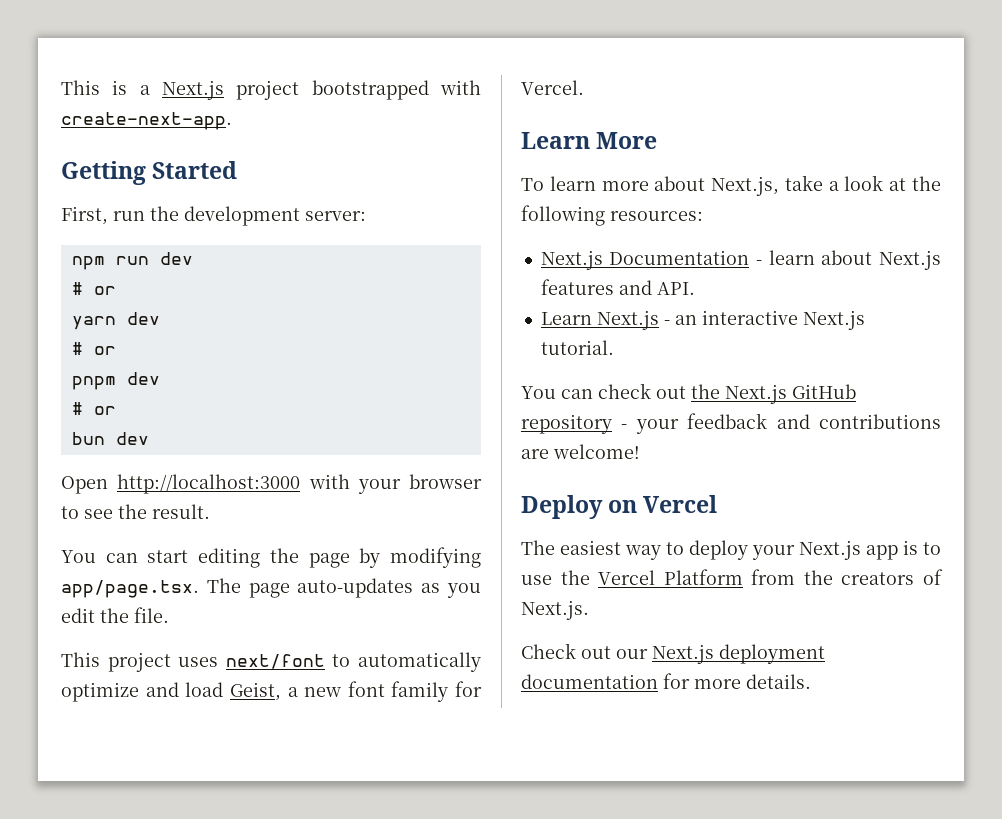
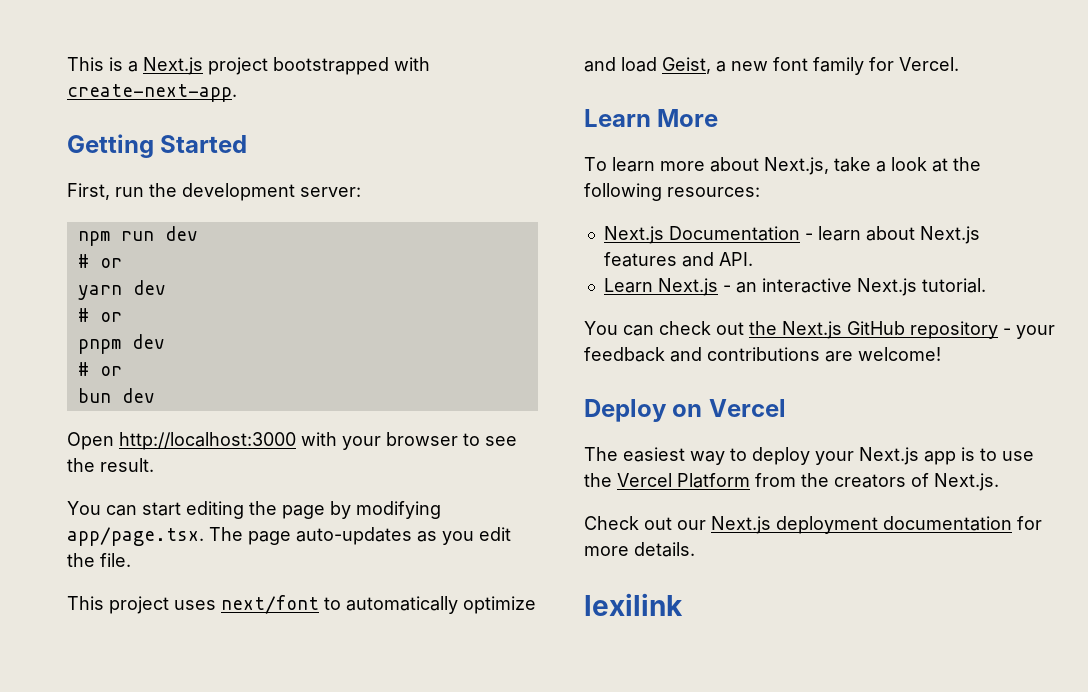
(811, 681) none -> [584,593,683,616] // lexilink

